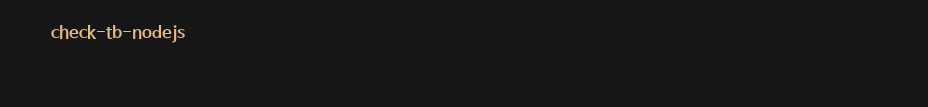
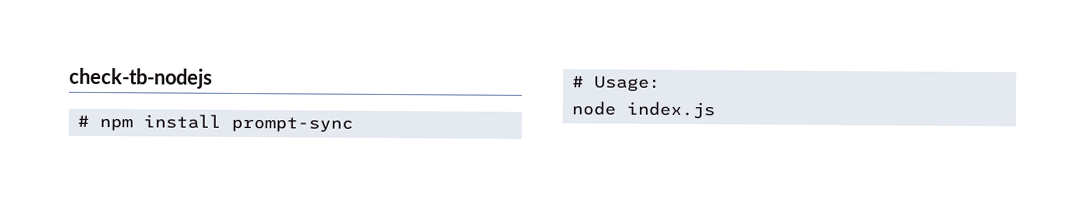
(185, 34) none -> [77,114,354,133] [572,75,662,92] [571,101,716,120] // # npm install prompt-sync // # Usage: // node index.js

